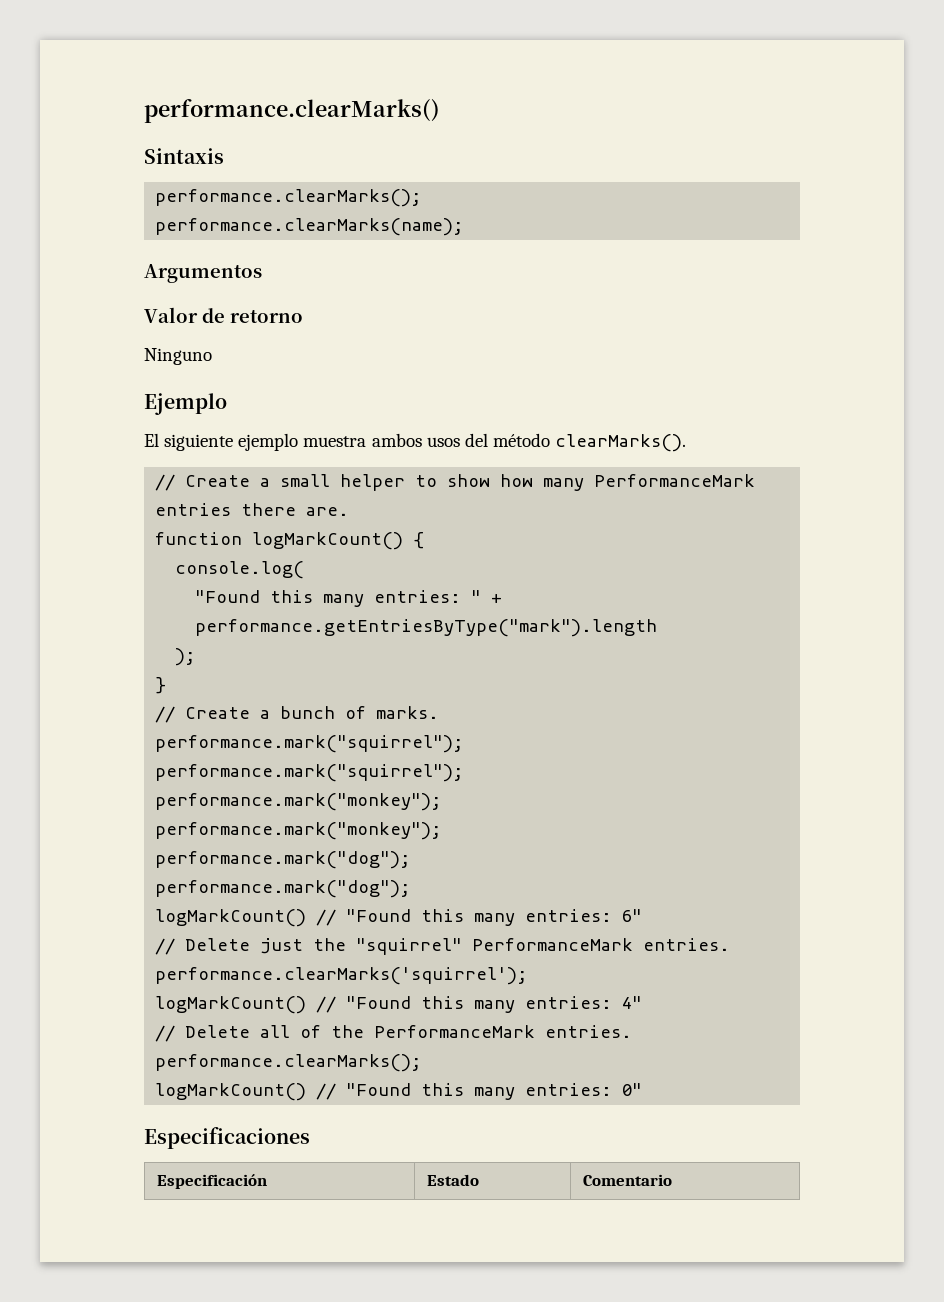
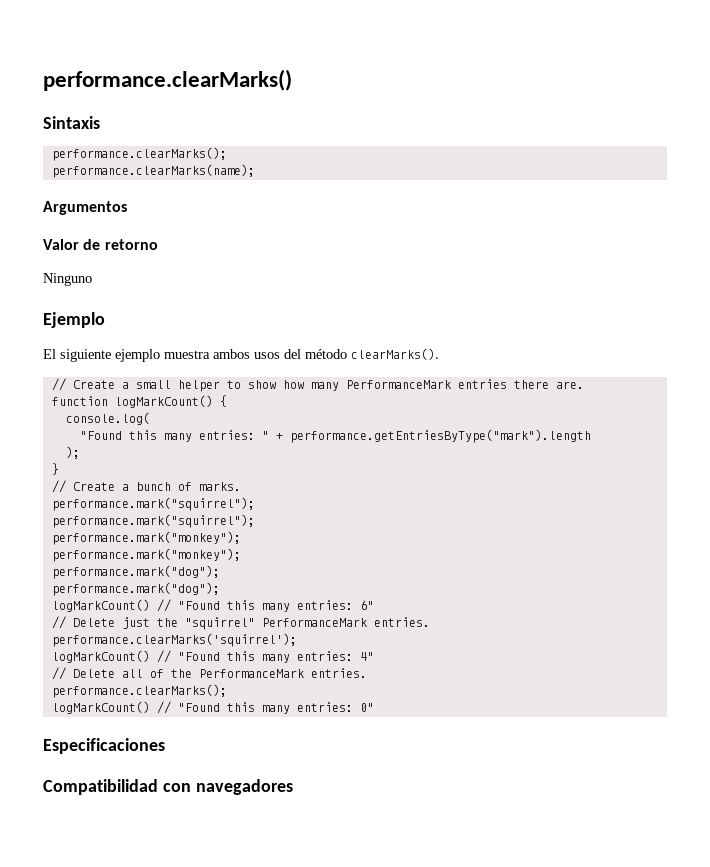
[156,1174,267,1189] [426,1174,479,1186] [582,1174,672,1186] // Especificación | Estado | Comentario -> [43,779,293,795] // Compatibilidad con navegadores

